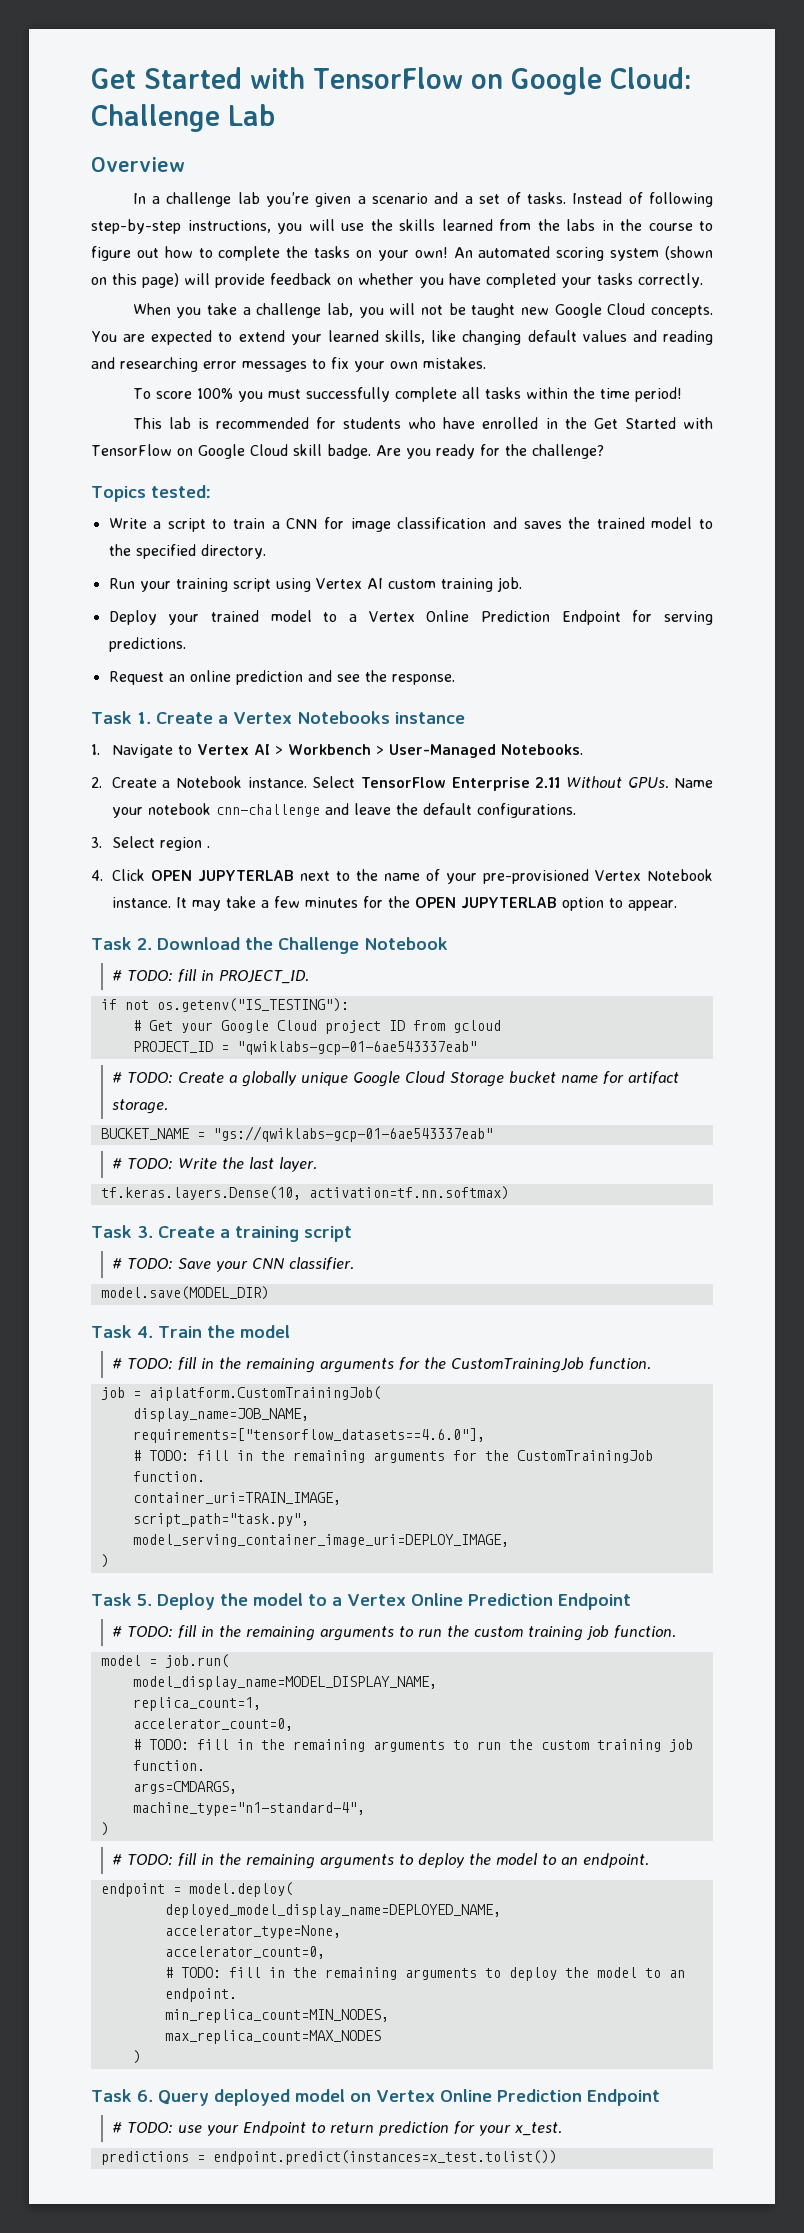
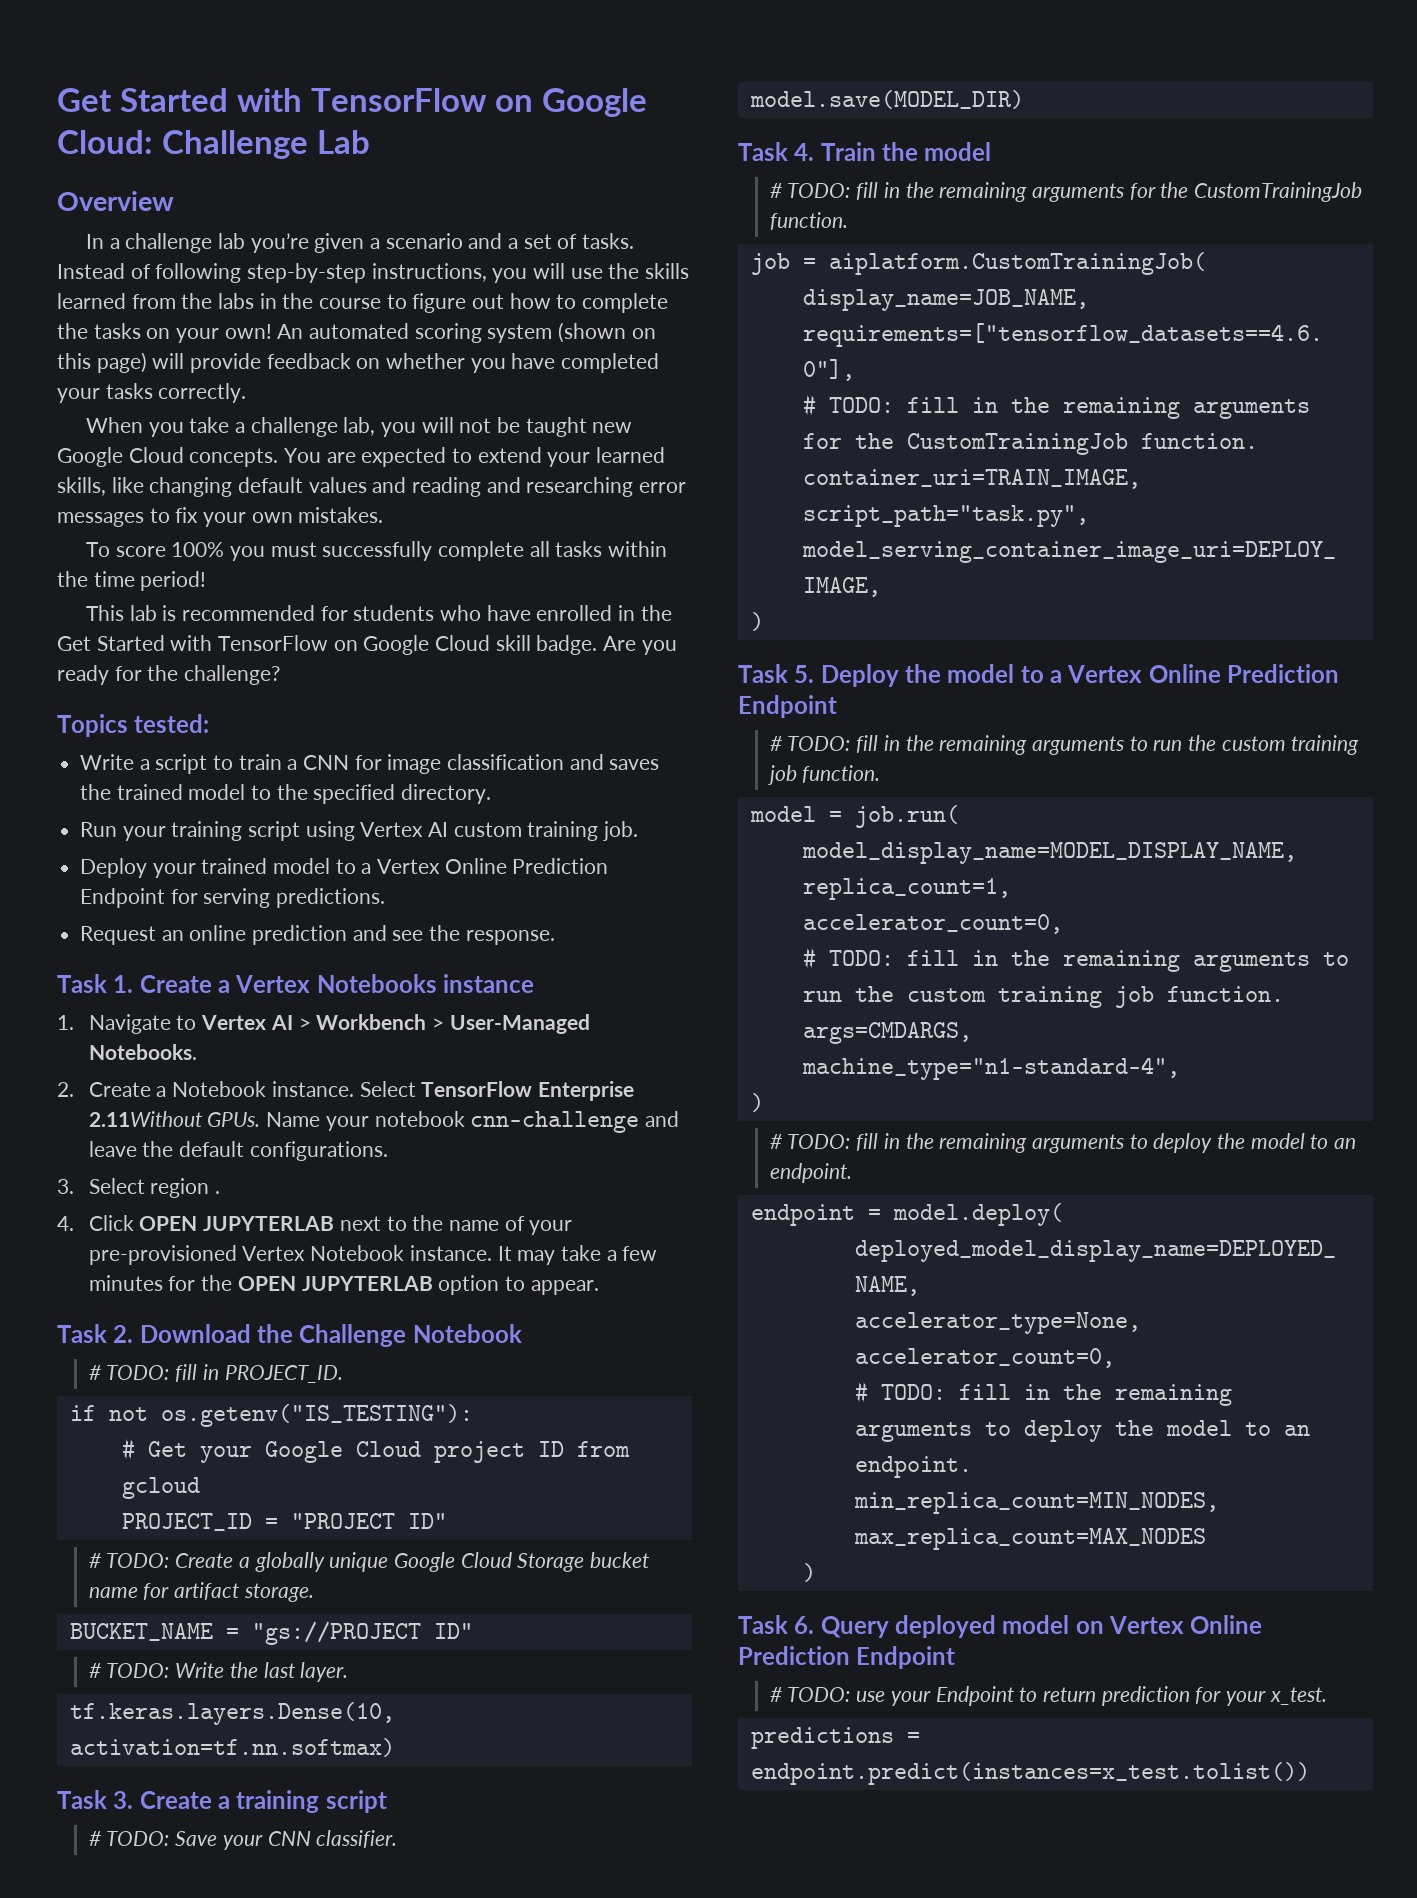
[535,776,622,788] 2.11 Without -> [88,1111,203,1127] 2.11Without
[236,1041,477,1055] "qwiklabs-gcp-01-6ae543337eab" -> [290,1513,447,1529] "PROJECT ID"
[212,1126,493,1142] "gs://qwiklabs-gcp-01-6ae543337eab" -> [251,1621,473,1645] "gs://PROJECT ID"

